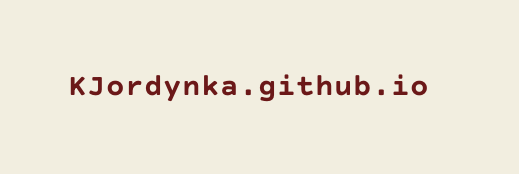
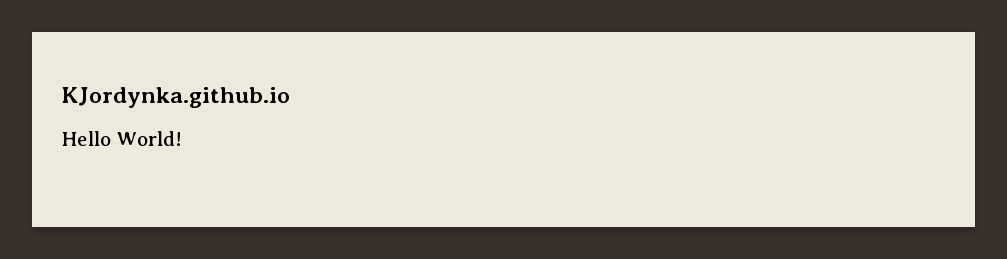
(429, 88) none -> [61,131,182,146] // Hello World!

